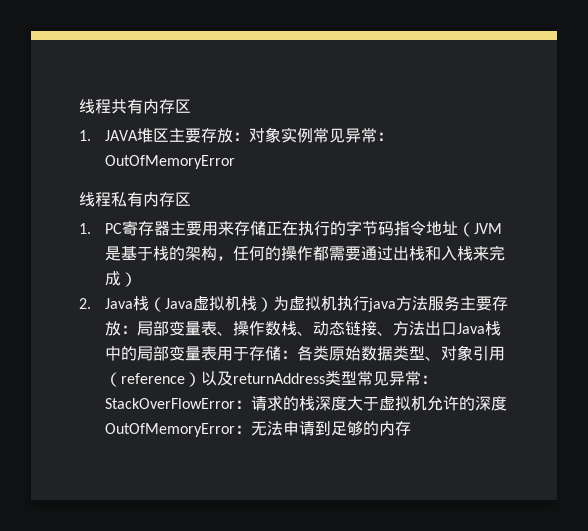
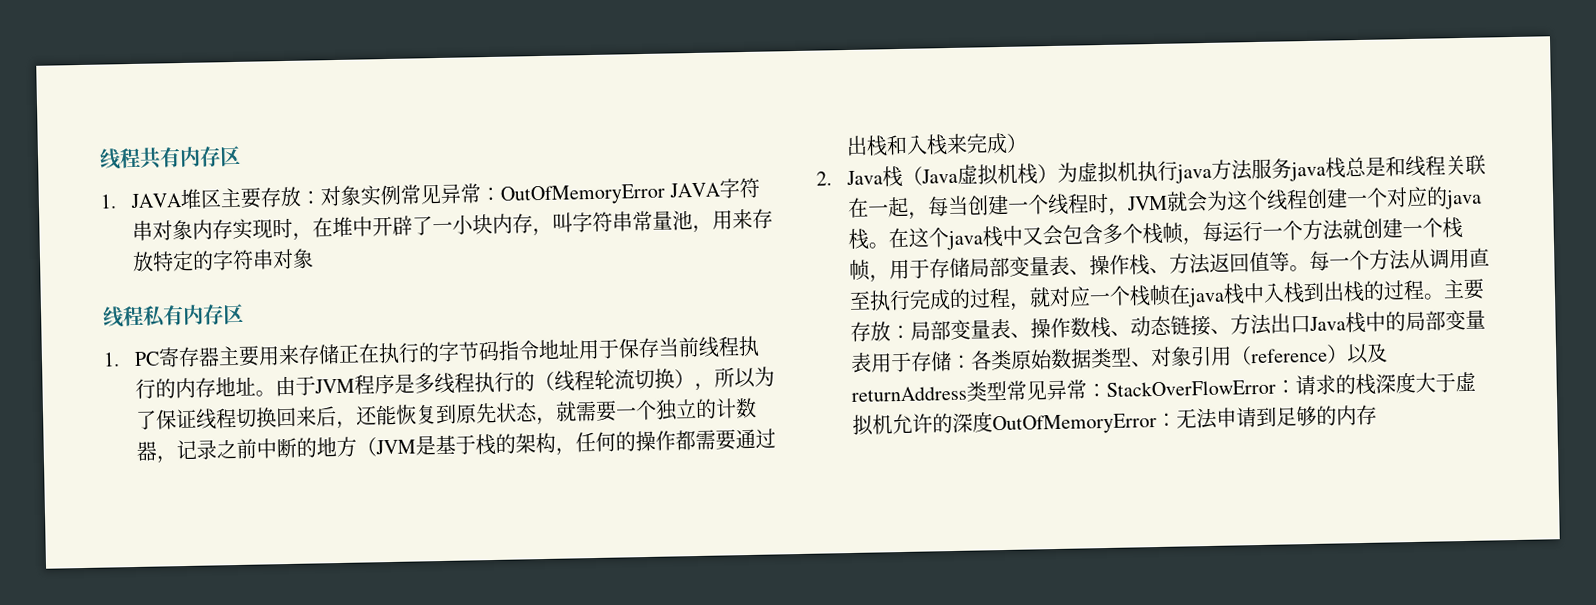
(236, 162) none -> [668,177,760,199] [132,208,774,241] [132,248,315,272] JAVA字符串对象内存实现时，在堆中开辟了一小块内存，叫字符串常量池，用来存放特定的字符串对象
(459, 228) none -> [578,335,761,360] [135,366,776,399] [135,397,758,430] [136,436,358,464] 用于保存当前线程执行的内存地址。由于JVM程序是多线程执行的（线程轮流切换），所以为了保证线程切换回来后，还能恢复到原先状态，就需要一个独立的计数器，记录之前中断的地方
(461, 303) none -> [1289,154,1487,182] [847,186,1483,220] [848,216,1464,251] [849,247,1491,283] [849,279,1446,312] java栈总是和线程关联在一起，每当创建一个线程时，JVM就会为这个线程创建一个对应的java栈。在这个java栈中又会包含多个栈帧，每运行一个方法就创建一个栈帧，用于存储局部变量表、操作栈、方法返回值等。每一个方法从调用直至执行完成的过程，就对应一个栈帧在java栈中入栈到出栈的过程。

